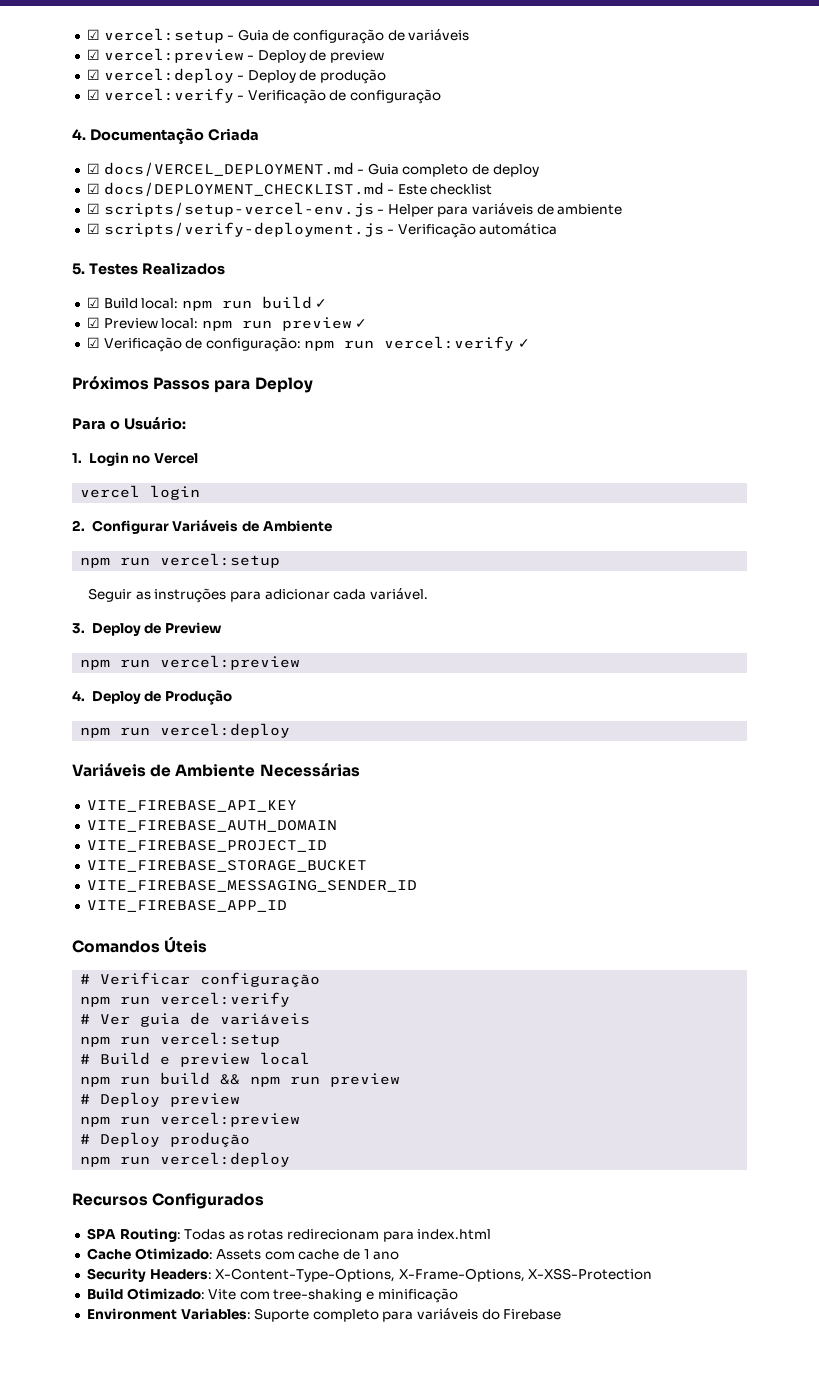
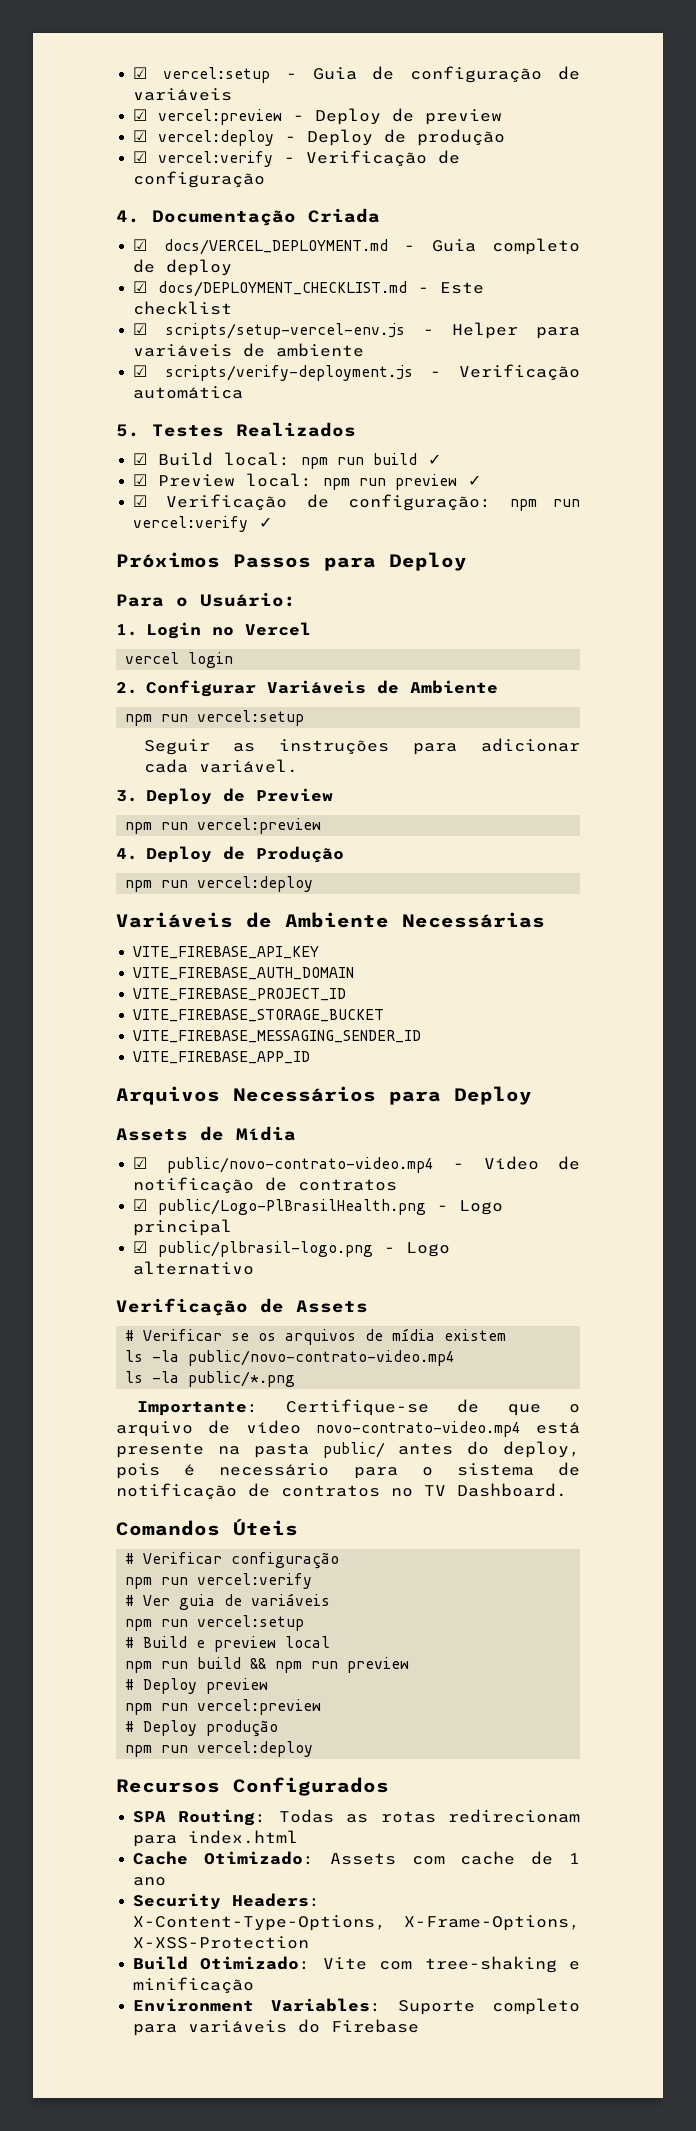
(287, 906) none -> [116,1086,532,1105] [116,1126,296,1141] [133,1156,580,1173] [133,1177,398,1194] [133,1199,504,1215] [133,1219,233,1236] [133,1241,451,1257] [133,1261,255,1275] [116,1298,368,1316] [125,1328,507,1345] [125,1350,456,1366] [125,1371,296,1387] [136,1399,580,1416] [116,1420,580,1437] [116,1441,580,1458] [116,1462,580,1479] [116,1483,567,1500] // Arquivos Necessários para Deploy // Assets de Mídia // ☑ public/novo-contrato-video.mp4 - Vídeo de notificação de contratos // ☑ public/Logo-PlBrasilHealth.png - Logo principal // ☑ public/plbrasil-logo.png - Logo alternativo // Verificação de Assets // # Verificar se os arquivos de mídia existem // ls -la public/novo-contrato-video.mp4 // ls -la public/*.png // Importante: Certifique-se de que o arquivo de vídeo novo-contrato-video.mp4 está presente na pasta public/ antes do deploy, pois é necessário para o sistema de notificação de contratos no TV Dashboard.

